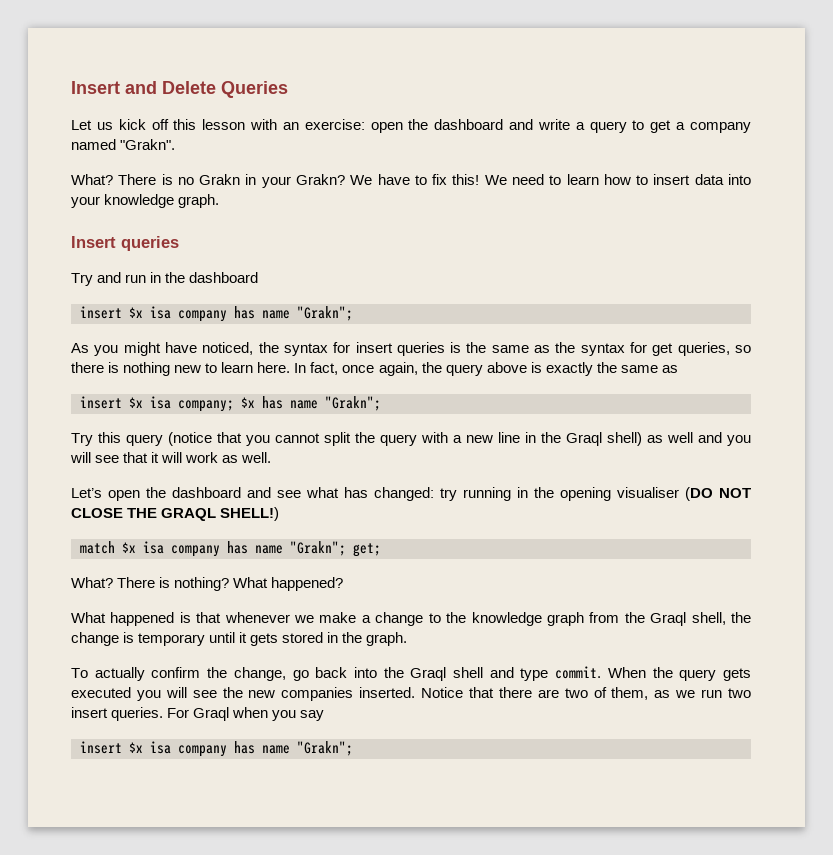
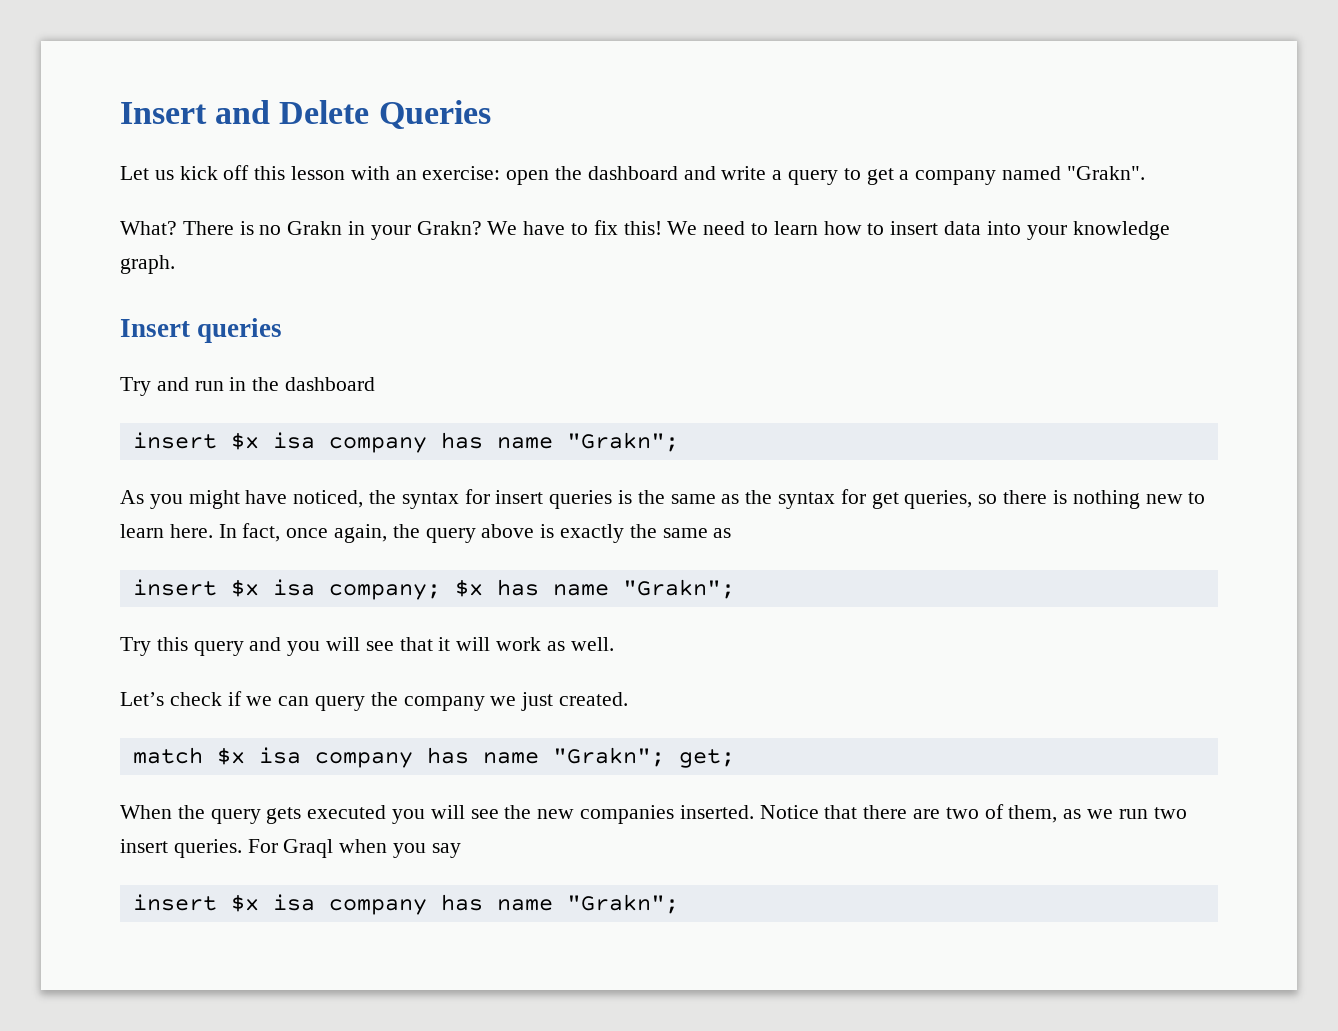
[168,432,693,446] (notice that you cannot split the query with a new line in the Graql shell) as well -> (244, 648) none
[108,487,751,501] [71,507,280,521] open the dashboard and see what has changed: try running in the opening visualiser (DO NOT CLOSE THE GRAQL SHELL!) -> [169,691,629,711] check if we can query the company we just created.
[71,577,344,591] [71,612,751,626] [71,632,408,646] [71,666,602,681] What? There is nothing? What happened? // What happened is that whenever we make a change to the knowledge graph from the Graql shell, the change is temporary until it gets stored in the graph. // To actually confirm the change, go back into the Graql shell and type commit. -> (735, 758) none

